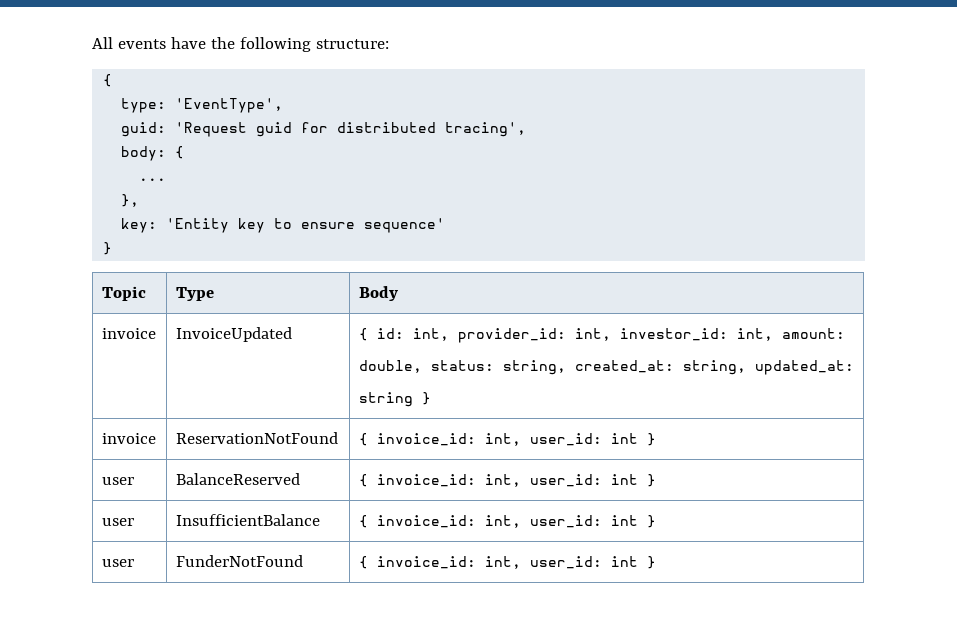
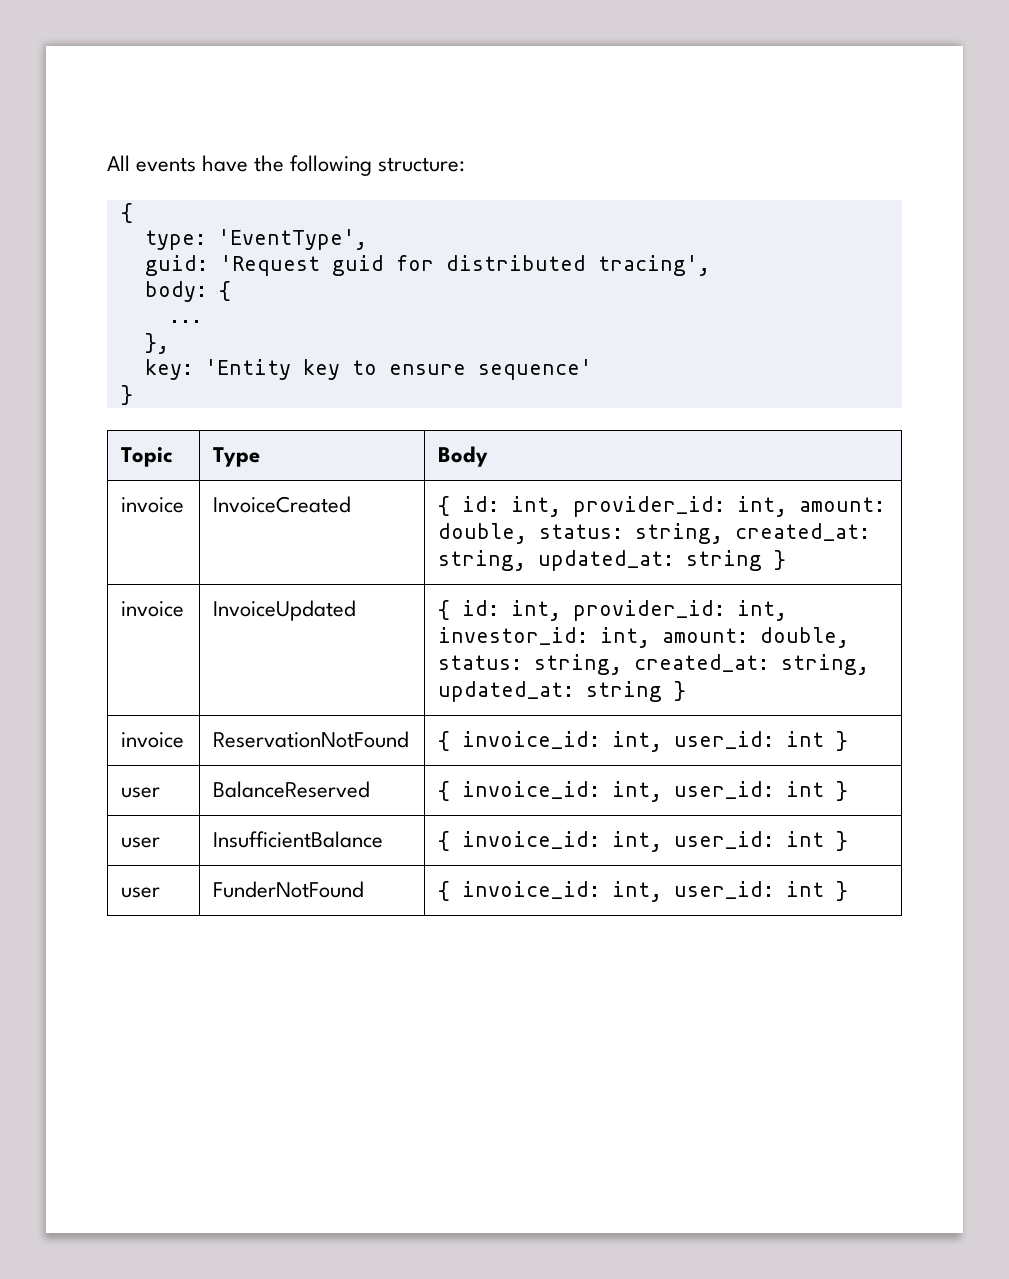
(398, 293) none -> [121,497,185,513] [213,496,352,513] [438,496,886,517] [438,523,871,544] [438,550,787,571] // invoice | InvoiceCreated | { id: int, provider_id: int, amount: double, status: string, created_at: string, updated_at: string }

